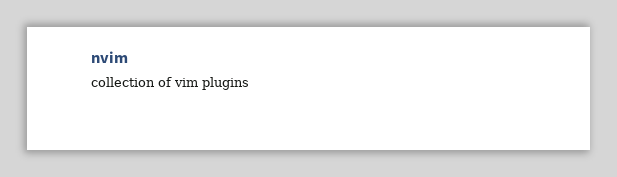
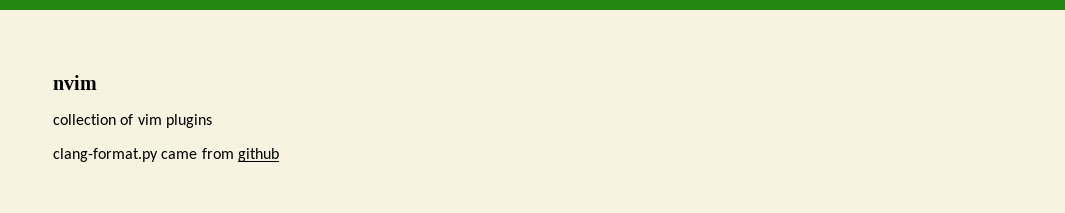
(249, 83) none -> [53,148,279,162] // clang-format.py came from github

